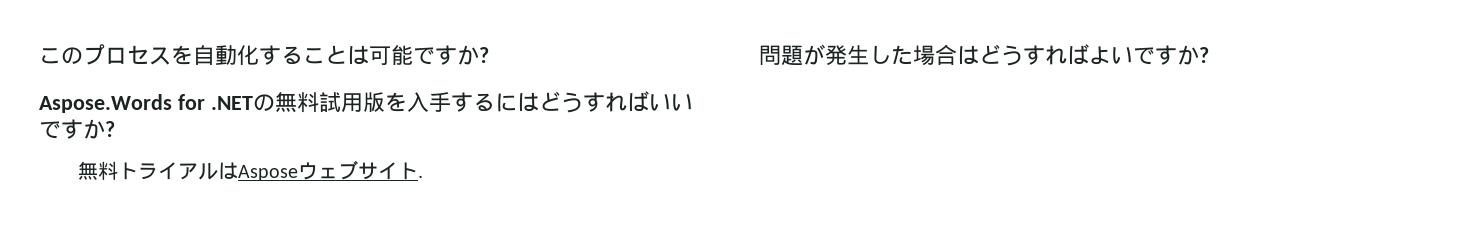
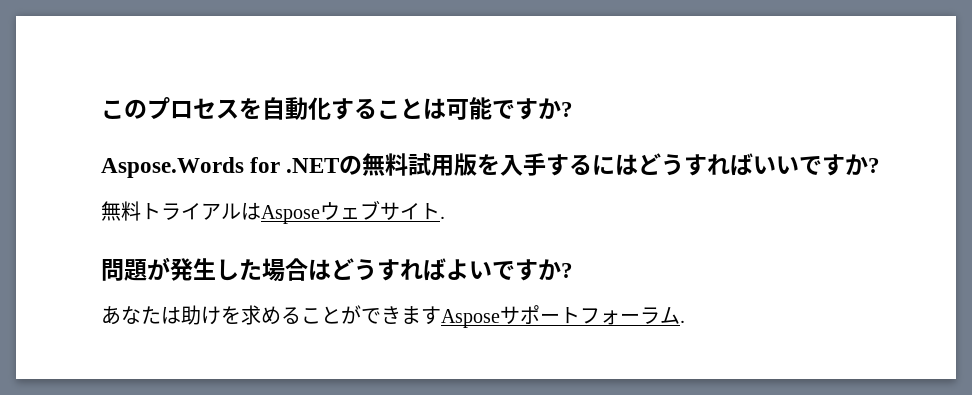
(1209, 55) none -> [101,305,685,328] // あなたは助けを求めることができますAsposeサポートフォーラム.

